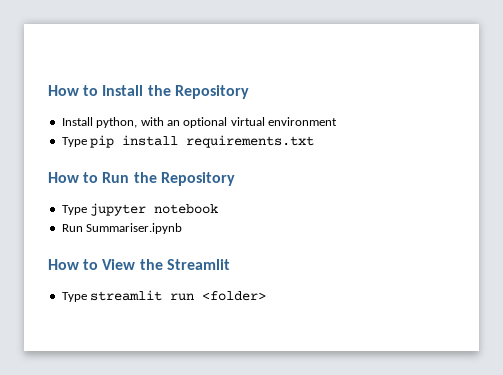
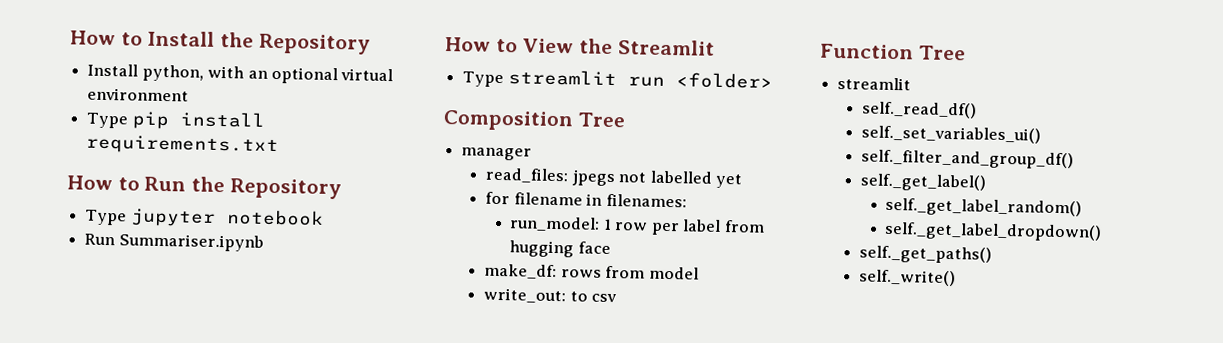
(267, 296) none -> [443,110,626,132] [461,147,533,161] [485,167,743,189] [485,191,687,208] [509,216,765,236] [509,240,611,258] [484,263,699,280] [483,287,618,304] [820,43,966,61] [837,77,912,91] [862,101,978,119] [861,125,1042,144] [861,149,1075,170] [860,173,987,192] [885,197,1083,218] [884,221,1103,242] [859,245,993,264] [859,269,957,287] // Composition Tree // manager // read_files: jpegs not labelled yet // for filename in filenames: // run_model: 1 row per label from hugging face // make_df: rows from model // write_out: to csv // Function Tree // streamlit // self._read_df() // self._set_variables_ui() // self._filter_and_group_df() // self._get_label() // self._get_label_random() // self._get_label_dropdown() // self._get_paths() // self._write()

